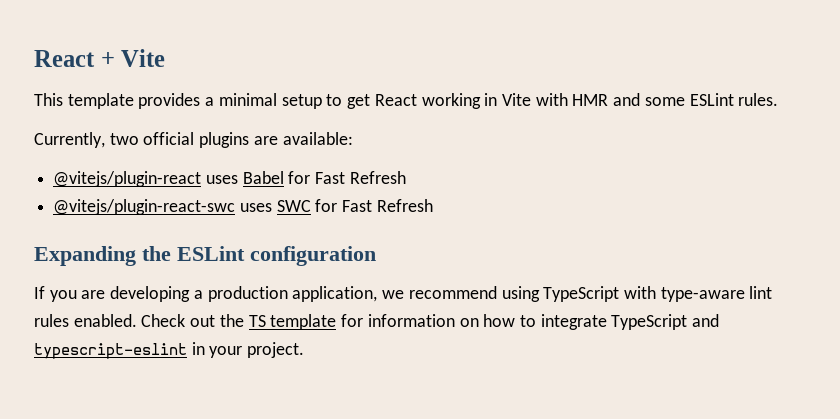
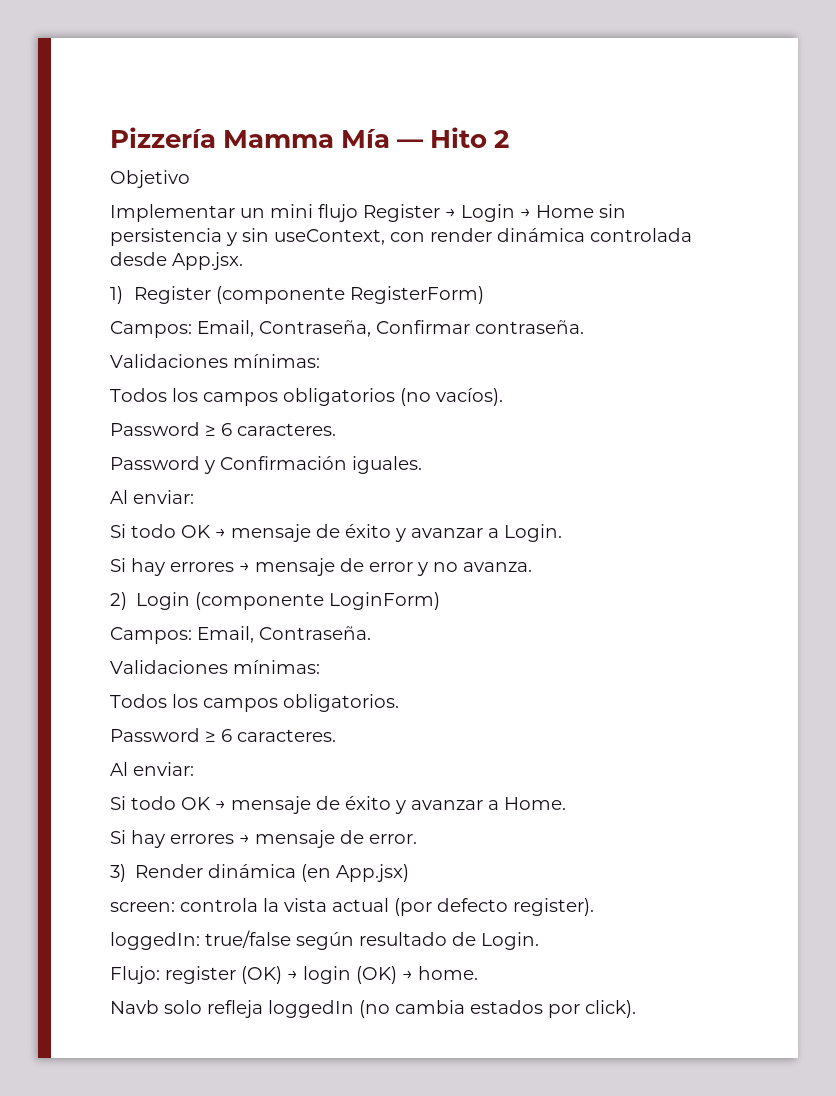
[34,49,166,67] [34,93,779,109] [34,132,353,148] [53,171,406,187] [53,199,433,215] [34,246,376,266] [34,286,773,302] [34,314,720,330] [34,342,305,359] React + Vite // This template provides a minimal setup to get React working in Vite with HMR and some ESLint rules. // Currently, two official plugins are available: // @vitejs/plugin-react uses Babel for Fast Refresh // @vitejs/plugin-react-swc uses SWC for Fast Refresh // Expanding the ESLint configuration // If you are developing a production application, we recommend using TypeScript with type-aware lint rules enabled. Check out the TS template for information on how to integrate TypeScript and typescript-eslint in your project. -> [110,127,510,148] [110,170,190,188] [110,204,626,222] [110,228,692,246] [110,252,243,270] [110,286,485,304] [110,320,584,338] [110,354,320,368] [110,388,503,406] [110,422,336,436] [110,456,422,474] [110,490,194,504] [110,524,562,542] [110,558,532,576] [110,592,441,610] [110,626,371,644] [110,660,320,674] [110,694,399,712] [110,728,336,742] [110,762,194,776] [110,796,566,814] [110,830,417,848] [110,864,410,882] [110,898,594,916] [110,930,539,950] [110,966,478,984] [110,1000,636,1018] Pizzería Mamma Mía — Hito 2 // Objetivo // Implementar un mini flujo Register → Login → Home sin persistencia y sin useContext, con render dinámica controlada desde App.jsx. // 1) Register (componente RegisterForm) // Campos: Email, Contraseña, Confirmar contraseña. // Validaciones mínimas: // Todos los campos obligatorios (no vacíos). // Password ≥ 6 caracteres. // Password y Confirmación iguales. // Al enviar: // Si todo OK → mensaje de éxito y avanzar a Login. // Si hay errores → mensaje de error y no avanza. // 2) Login (componente LoginForm) // Campos: Email, Contraseña. // Validaciones mínimas: // Todos los campos obligatorios. // Password ≥ 6 caracteres. // Al enviar: // Si todo OK → mensaje de éxito y avanzar a Home. // Si hay errores → mensaje de error. // 3) Render dinámica (en App.jsx) // screen: controla la vista actual (por defecto register). // loggedIn: true/false según resultado de Login. // Flujo: register (OK) → login (OK) → home. // Navb solo refleja loggedIn (no cambia estados por click).

